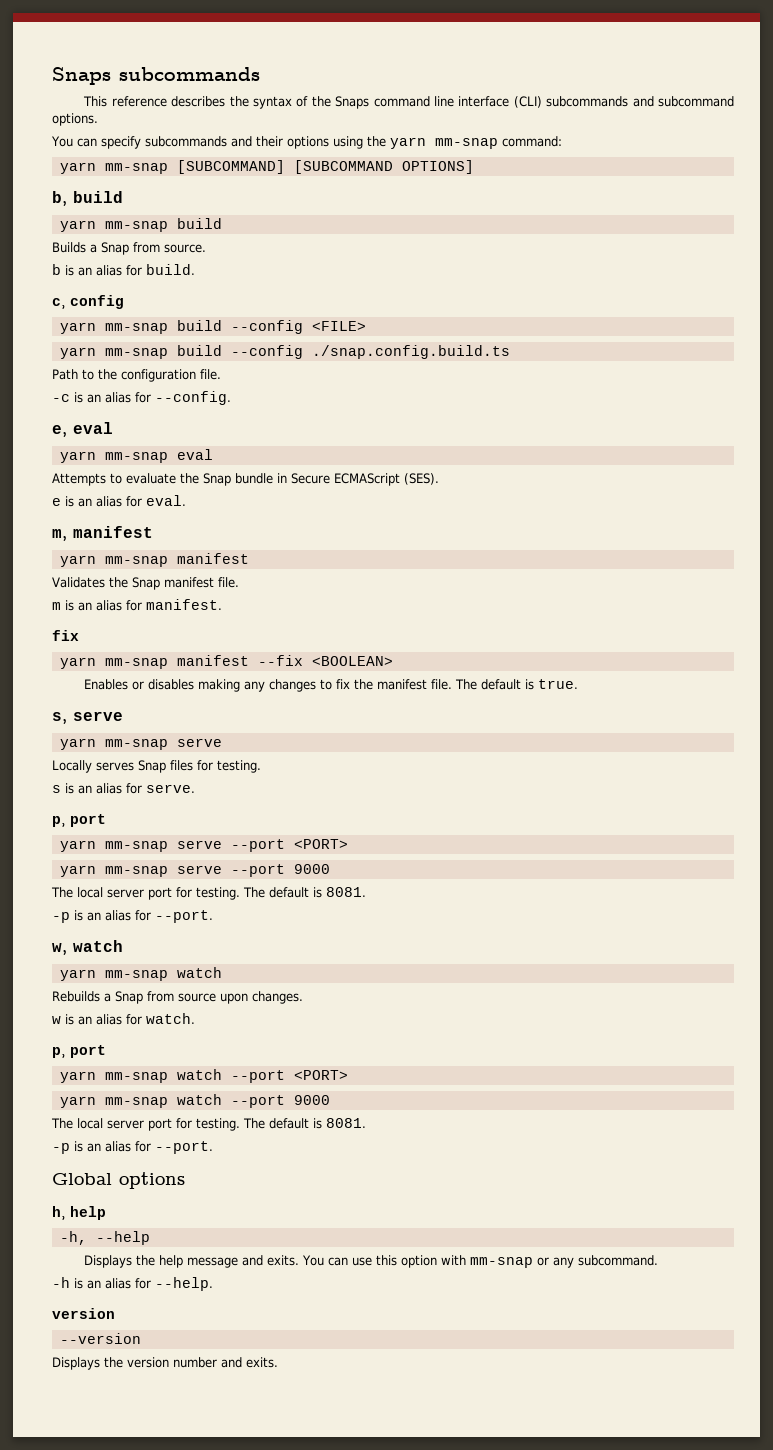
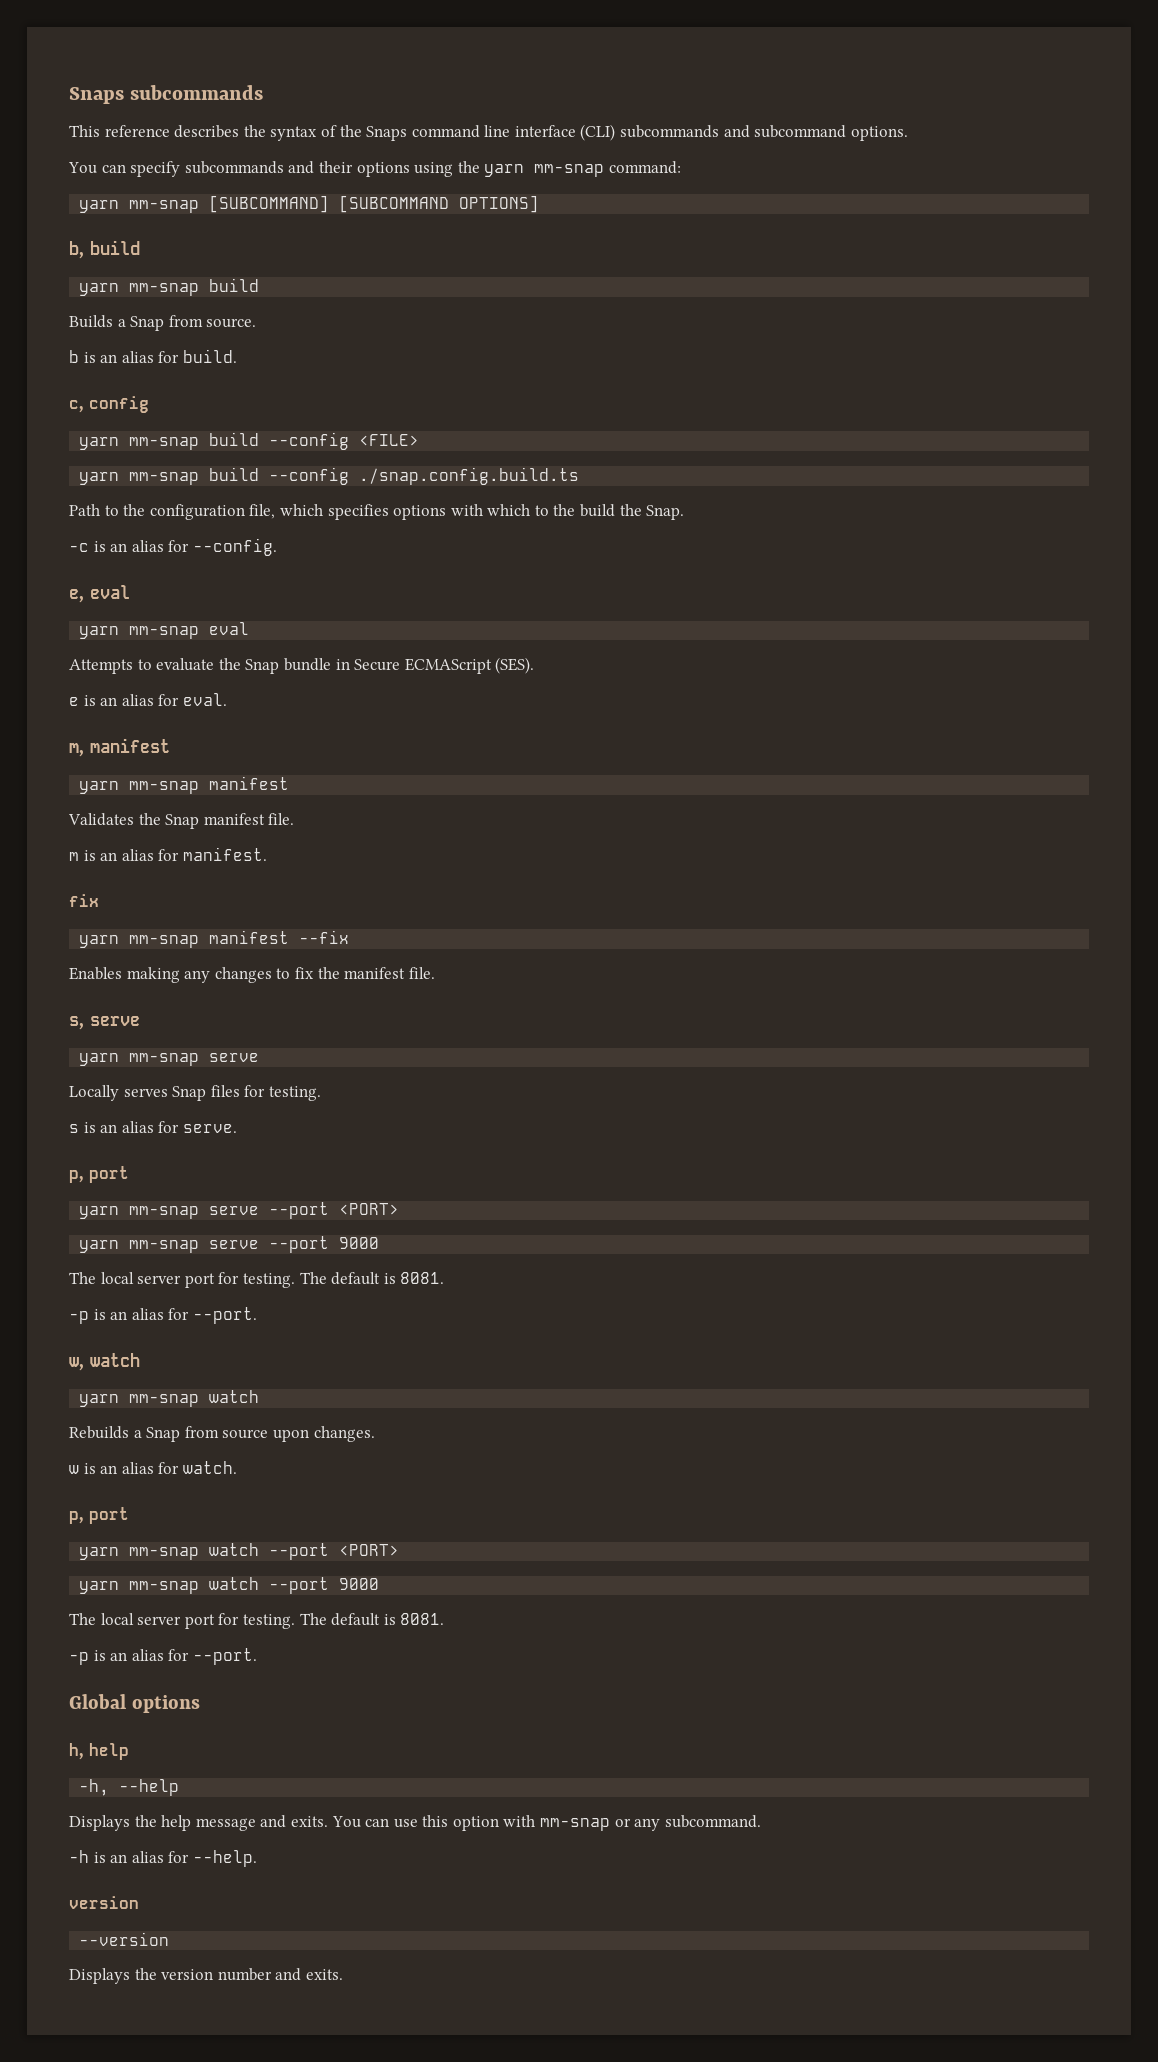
[200,369,221,380] file. -> [249,504,685,520] file, which specifies options with which to the build the Snap.
[311,656,393,666] <BOOLEAN> -> (350, 937) none
[132,679,195,690] or disables -> (122, 973) none
[455,679,579,690] The default is true. -> (435, 973) none

